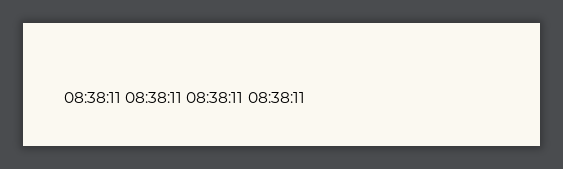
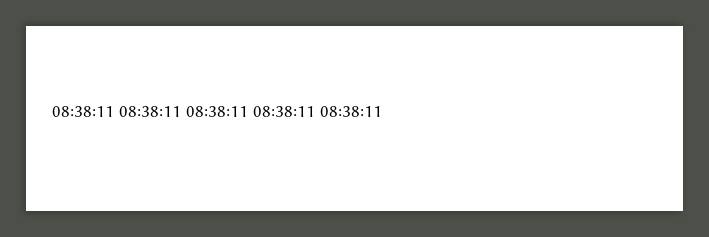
[64,92,305,103] 08:38:11 08:38:11 08:38:11 08:38:11 -> [52,106,382,117] 08:38:11 08:38:11 08:38:11 08:38:11 08:38:11

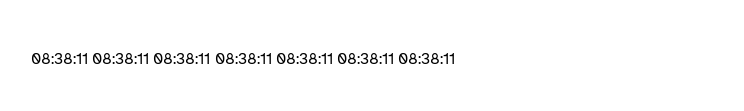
[52,106,382,117] 08:38:11 08:38:11 08:38:11 08:38:11 08:38:11 -> [31,53,456,64] 08:38:11 08:38:11 08:38:11 08:38:11 08:38:11 08:38:11 08:38:11

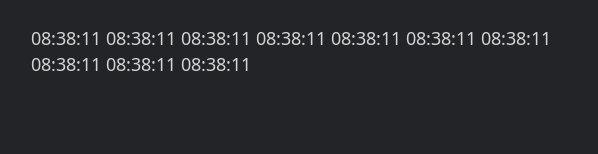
[31,53,456,64] 08:38:11 08:38:11 08:38:11 08:38:11 08:38:11 08:38:11 08:38:11 -> [31,32,551,45] [31,58,251,71] 08:38:11 08:38:11 08:38:11 08:38:11 08:38:11 08:38:11 08:38:11 08:38:11 08:38:11 08:38:11

